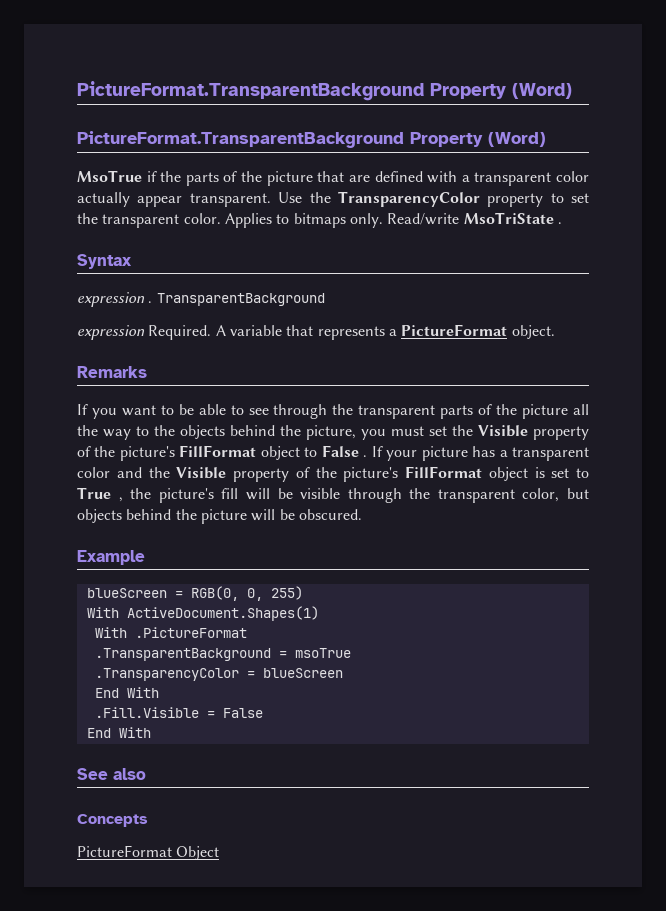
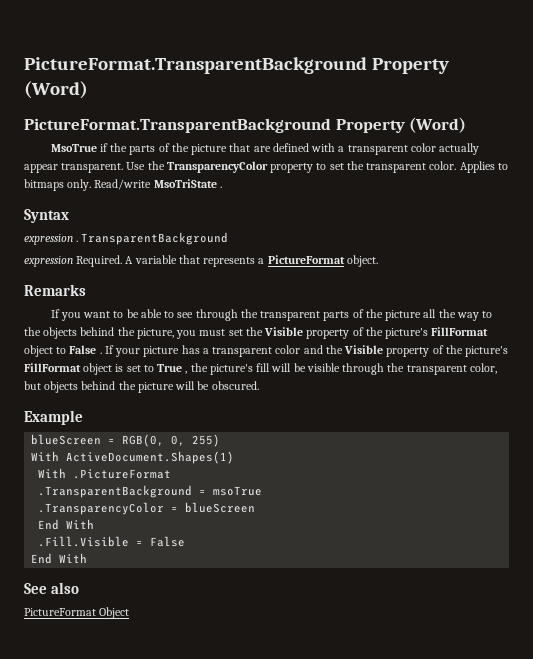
[77,814,148,827] // Concepts -> (80, 588) none

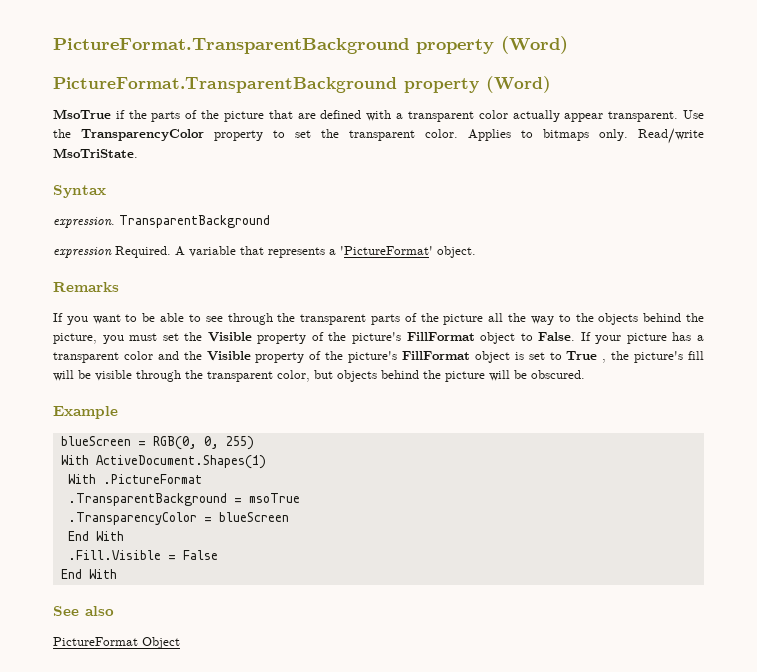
[24,57,450,74] PictureFormat.TransparentBackground Property -> [53,38,494,54] PictureFormat.TransparentBackground property
[335,119,405,133] Property -> [404,78,479,93] property
[153,179,222,188] MsoTriState . -> [53,148,138,158] MsoTriState.
[24,234,79,245] expression . -> [53,217,115,228] expression.
[267,255,345,264] PictureFormat -> [340,246,433,255] 'PictureFormat'
[69,345,102,354] False . -> [538,332,576,341] False.

